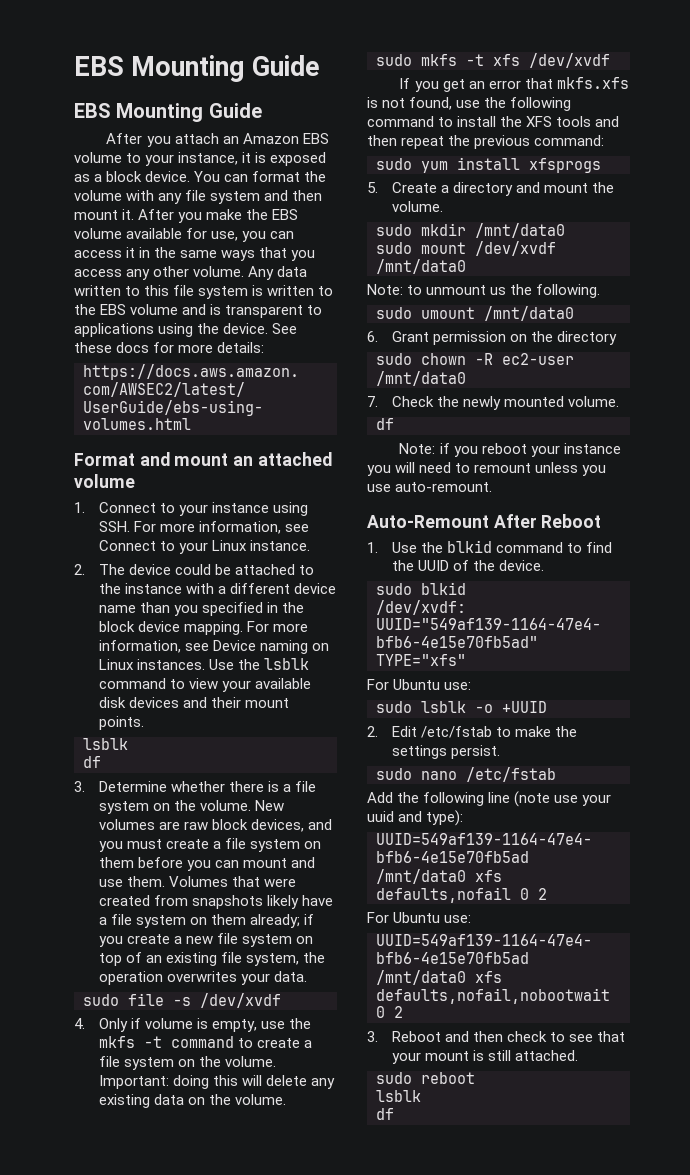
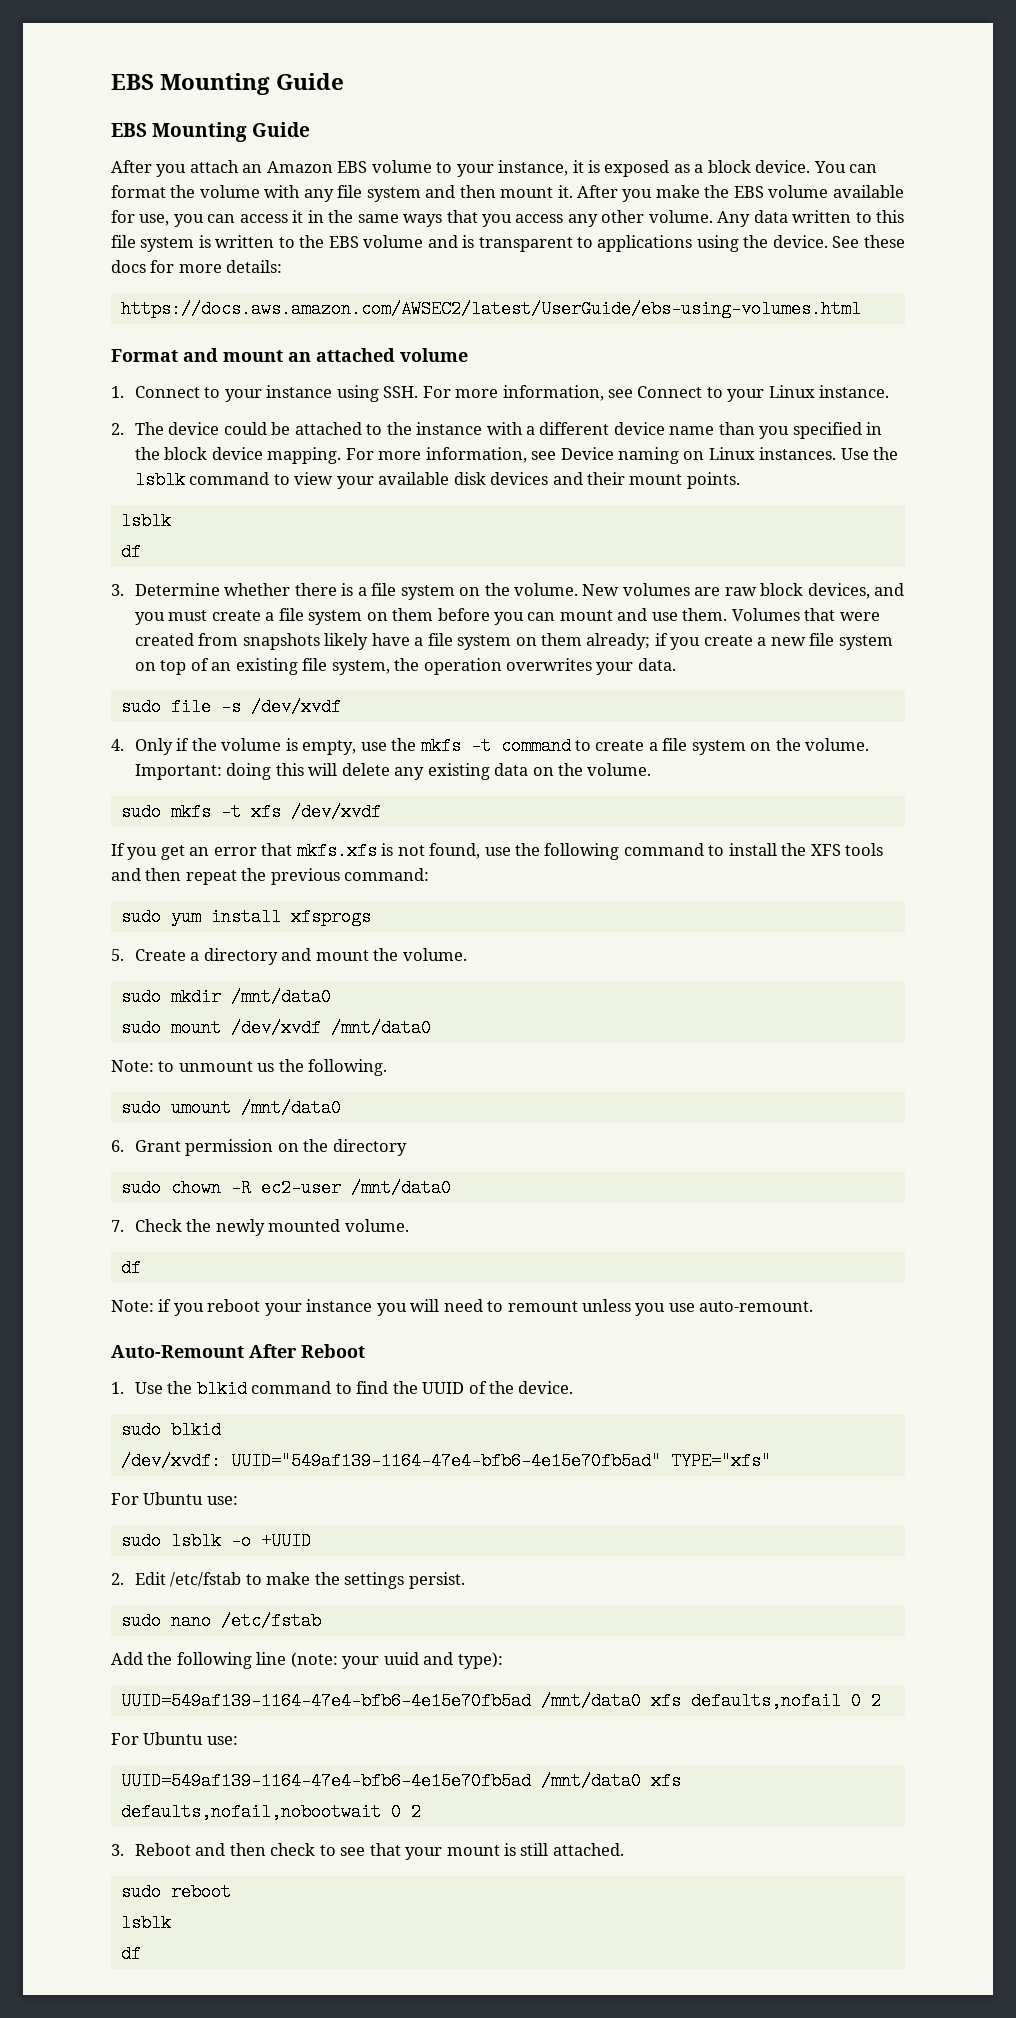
(142, 1023) none -> [191,738,217,751] the
[514,791,579,807] (note use -> [290,1652,338,1668] (note:

